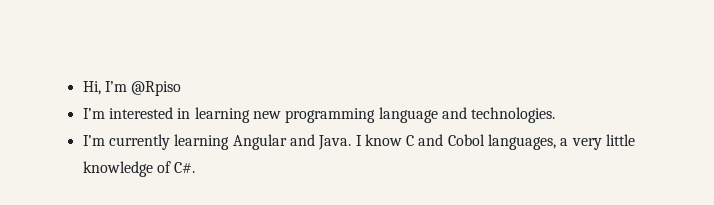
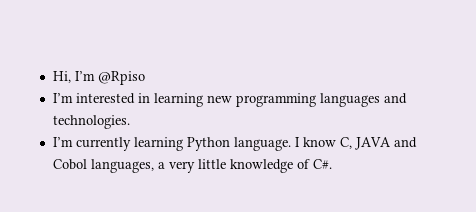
[378,107,438,123] language -> [319,93,380,107] languages
[232,134,415,150] Angular and Java. I know C -> [186,137,391,151] Python language. I know C, JAVA

